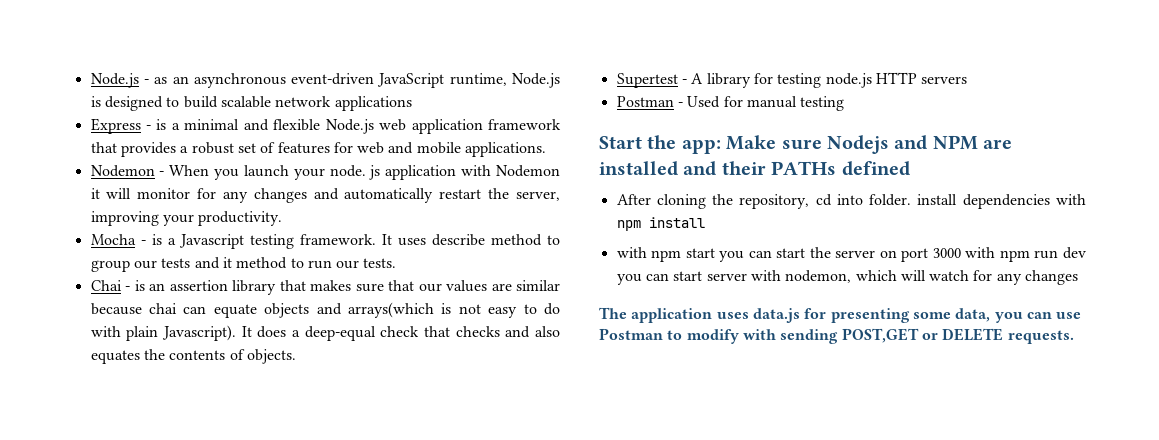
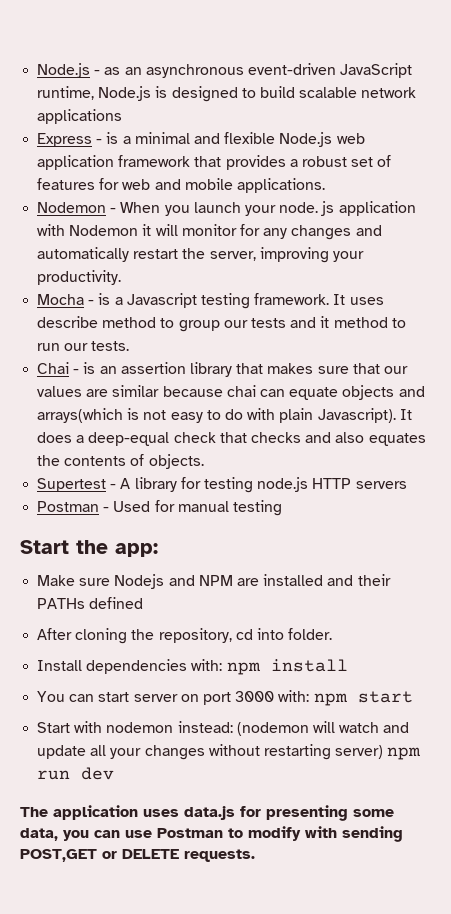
(721, 146) none -> (158, 550) //
[917,194,1086,209] install dependencies with -> [37,659,223,674] // Install dependencies with:
[616,247,831,262] with npm start you can start the -> [37,691,130,702] You can start
[965,247,1086,262] [616,270,1079,285] with npm run dev you can start server with nodemon, which will watch for any changes -> [278,690,413,706] [37,721,410,736] [37,744,422,760] [37,767,115,780] with: npm start // Start with nodemon instead: (nodemon will watch and update all your changes without restarting server) npm run dev

